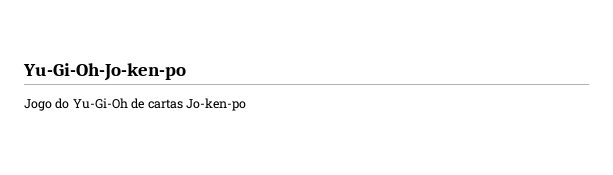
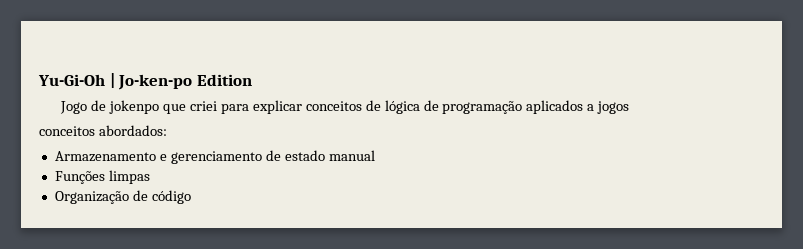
[23,63,186,81] [24,98,246,111] Yu-Gi-Oh-Jo-ken-po // Jogo do Yu-Gi-Oh de cartas Jo-ken-po -> [38,73,252,90] [60,100,630,114] [39,125,167,136] [54,150,375,164] [54,170,150,184] [54,190,191,204] Yu-Gi-Oh | Jo-ken-po Edition // Jogo de jokenpo que criei para explicar conceitos de lógica de programação aplicados a jogos // conceitos abordados: // Armazenamento e gerenciamento de estado manual // Funções limpas // Organização de código

